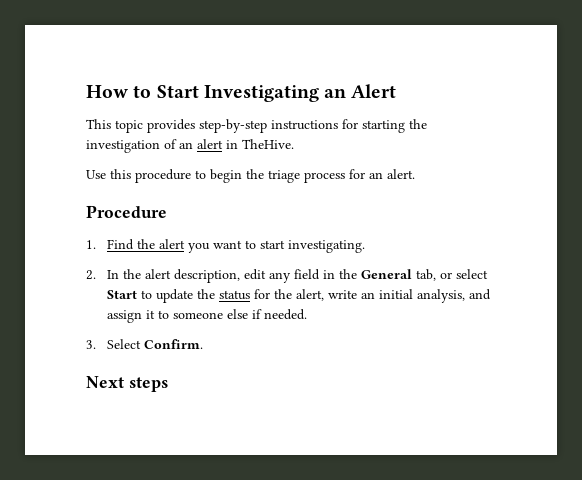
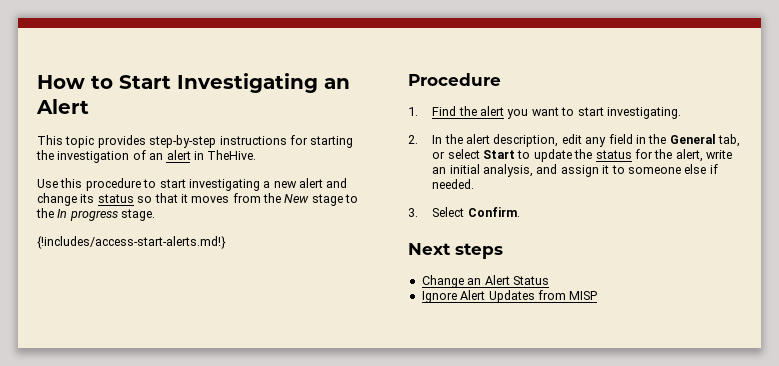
[210,169,415,183] begin the triage process for an alert. -> [159,178,348,191] [37,193,359,206] [36,208,156,221] [37,236,226,249] start investigating a new alert and change its status so that it moves from the New stage to the In progress stage. // {!includes/access-start-alerts.md!}
(168, 384) none -> [421,275,549,288] [421,290,598,303] // Change an Alert Status // Ignore Alert Updates from MISP

